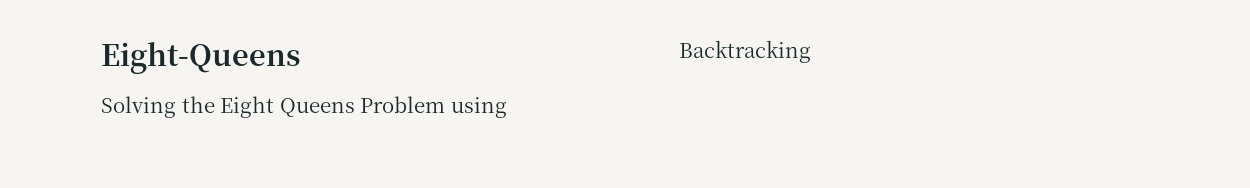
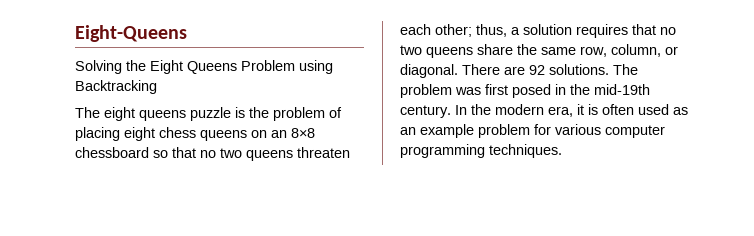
(811, 51) none -> [75,107,342,121] [75,127,315,141] [75,147,350,161] [400,24,676,38] [400,44,678,58] [400,64,638,78] [400,84,650,98] [400,104,688,118] [400,124,665,138] [400,144,562,158] // The eight queens puzzle is the problem of placing eight chess queens on an 8×8 chessboard so that no two queens threaten each other; thus, a solution requires that no two queens share the same row, column, or diagonal. There are 92 solutions. The problem was first posed in the mid-19th century. In the modern era, it is often used as an example problem for various computer programming techniques.

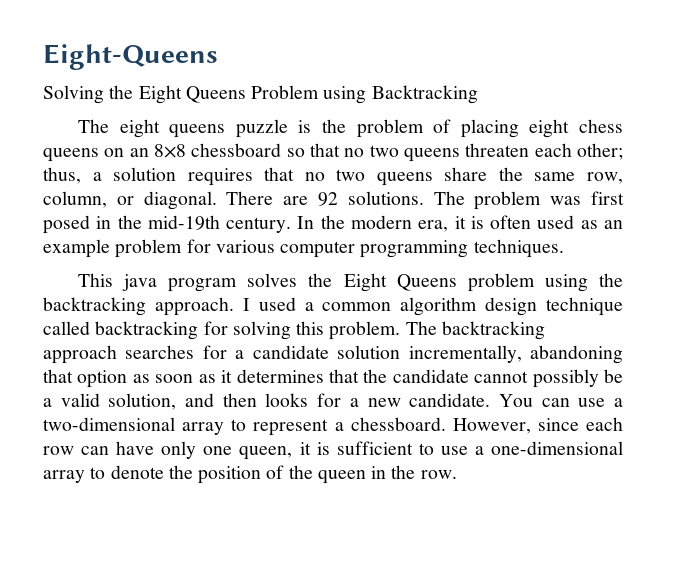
(562, 151) none -> [77,273,623,292] [43,297,623,316] [43,321,545,340] [43,345,623,364] [43,369,623,388] [43,393,623,410] [43,417,623,436] [43,441,623,460] [43,465,457,484] // This java program solves the Eight Queens problem using the backtracking approach. I used a common algorithm design technique called backtracking for solving this problem. The backtracking approach searches for a candidate solution incrementally, abandoning that option as soon as it determines that the candidate cannot possibly be a valid solution, and then looks for a new candidate. You can use a two-dimensional array to represent a chessboard. However, since each row can have only one queen, it is sufficient to use a one-dimensional array to denote the position of the queen in the row.

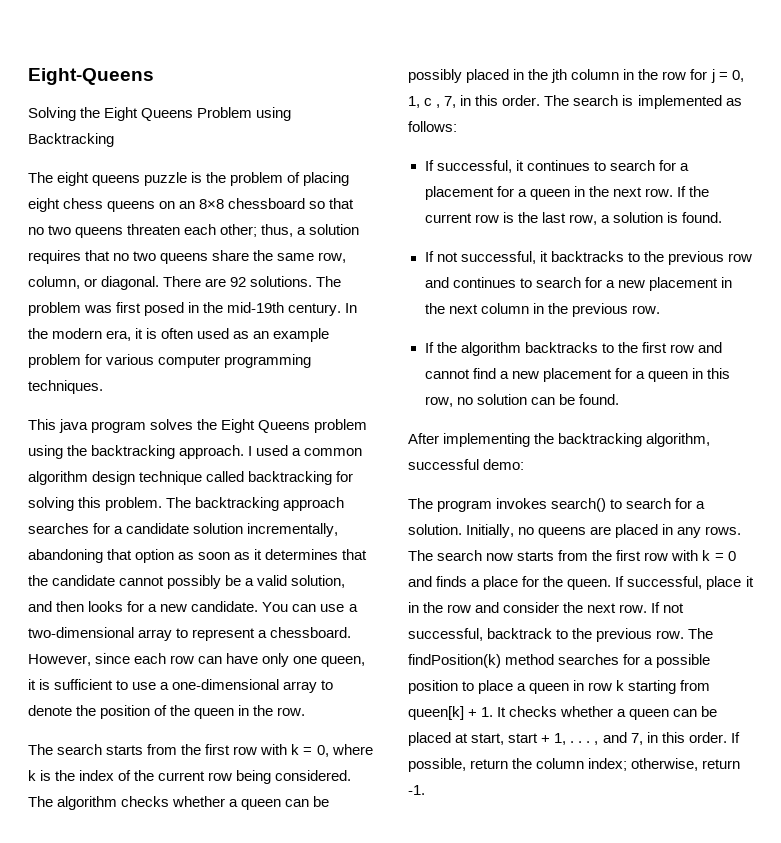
(457, 474) none -> [28,744,373,757] [28,770,352,784] [28,796,330,810] [408,69,744,83] [408,95,742,109] [408,121,457,132] [424,160,689,173] [424,186,709,200] [424,212,722,225] [424,251,752,265] [424,277,732,291] [424,303,660,317] [424,342,722,356] [424,368,730,382] [424,394,619,407] [408,433,711,447] [408,459,525,470] [408,498,706,512] [408,524,742,538] [408,550,736,561] [408,576,754,590] [408,602,685,613] [408,628,714,642] [408,654,711,668] [408,680,711,694] [408,706,718,720] [408,732,740,746] [408,758,741,772] [408,785,425,795] // The search starts from the first row with k = 0, where k is the index of the current row being considered. The algorithm checks whether a queen can be possibly placed in the jth column in the row for j = 0, 1, c , 7, in this order. The search is implemented as follows: // If successful, it continues to search for a placement for a queen in the next row. If the current row is the last row, a solution is found. // If not successful, it backtracks to the previous row and continues to search for a new placement in the next column in the previous row. // If the algorithm backtracks to the first row and cannot find a new placement for a queen in this row, no solution can be found. // After implementing the backtracking algorithm, successful demo: // The program invokes search() to search for a solution. Initially, no queens are placed in any rows. The search now starts from the first row with k = 0 and finds a place for the queen. If successful, place it in the row and consider the next row. If not successful, backtrack to the previous row. The findPosition(k) method searches for a possible position to place a queen in row k starting from queen[k] + 1. It checks whether a queen can be placed at start, start + 1, . . . , and 7, in this order. If possible, return the column index; otherwise, return -1.

